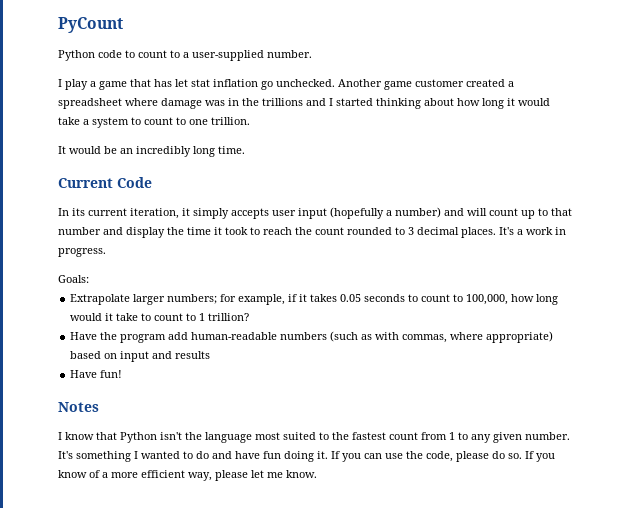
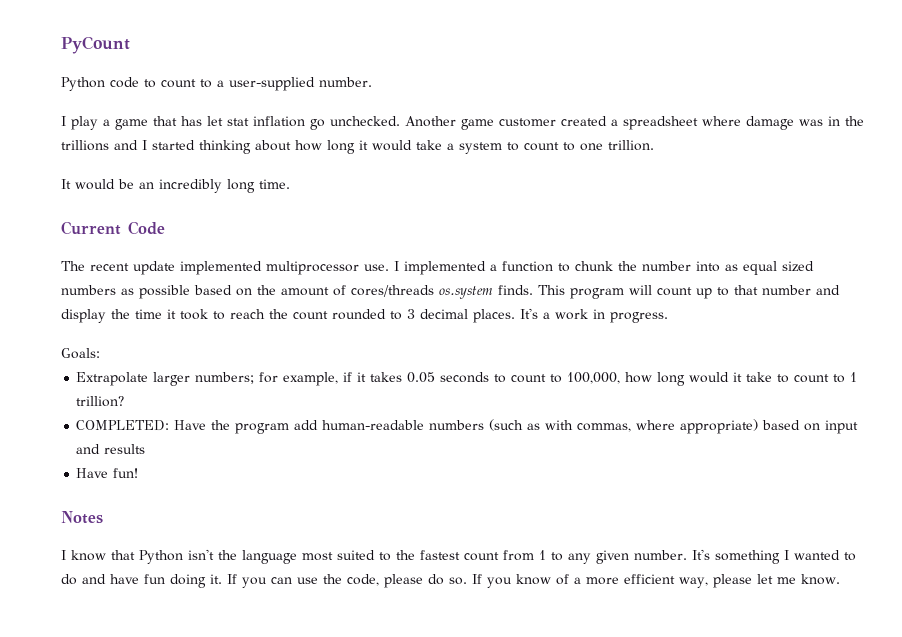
[58,207,464,219] In its current iteration, it simply accepts user input (hopefully a number) and -> [61,261,814,275] [61,285,624,299] The recent update implemented multiprocessor use. I implemented a function to chunk the number into as equal sized numbers as possible based on the amount of cores/threads os.system finds. This program
(250, 317) none -> [76,420,170,431] COMPLETED:

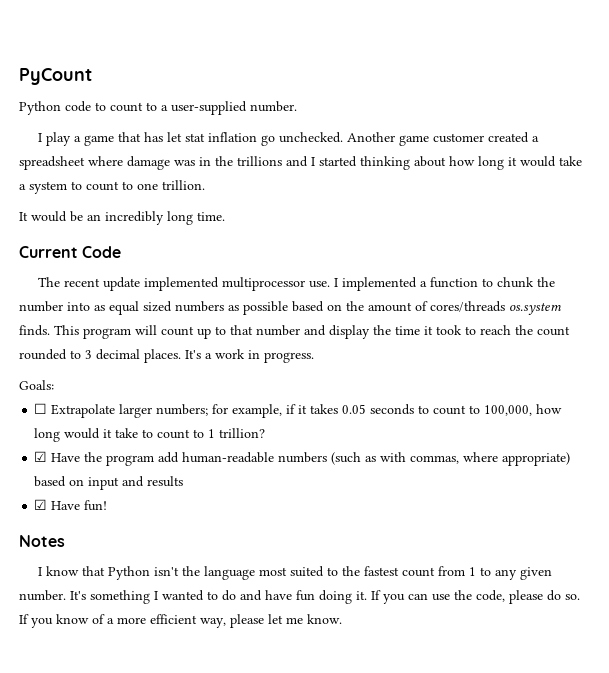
(100, 353) none -> [34,403,48,414] ☐
[76,420,170,431] COMPLETED: -> [34,451,48,462] ☑
(146, 449) none -> [34,499,48,510] ☑

